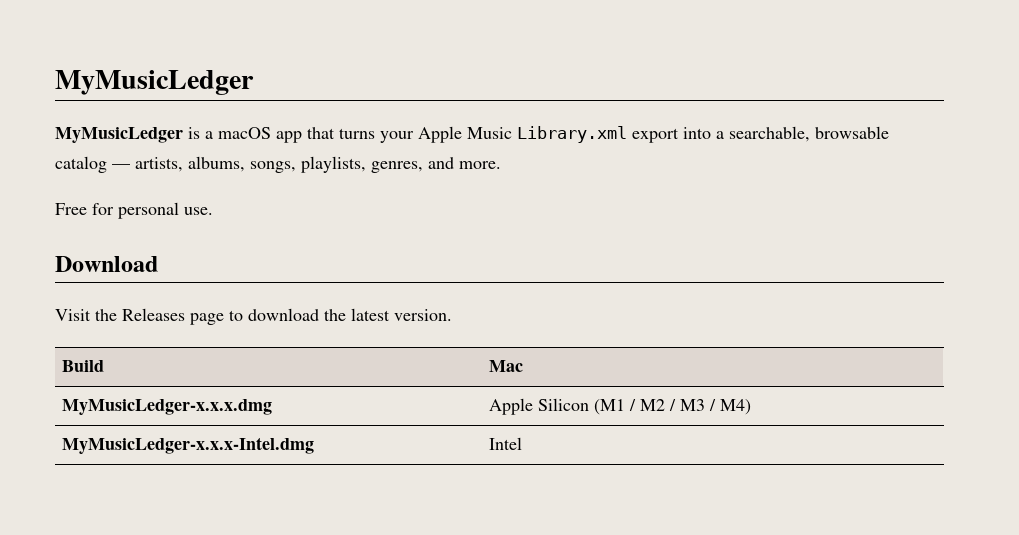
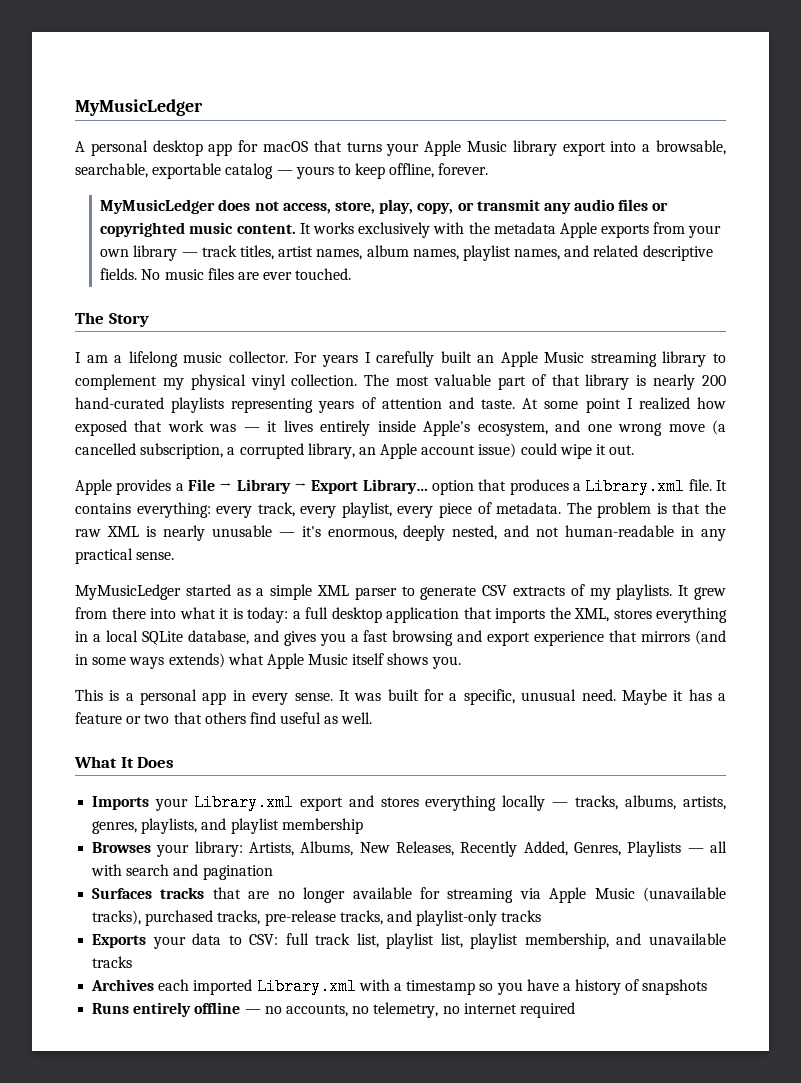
[55,127,302,143] MyMusicLedger is a macOS app -> [75,140,308,156] A personal desktop app for macOS
[517,126,627,143] Library.xml -> [512,140,557,156] library
[729,126,889,142] [55,156,501,173] [55,202,213,219] [55,256,158,272] [55,308,452,325] [62,360,105,372] [489,360,524,372] [62,399,273,415] [489,398,752,415] [62,437,315,454] [489,437,523,450] searchable, browsable catalog — artists, albums, songs, playlists, genres, and more. // Free for personal use. // Download // Visit the Releases page to download the latest version. // Build | Mac // MyMusicLedger-x.x.x.dmg | Apple Silicon (M1 / M2 / M3 / M4) // MyMusicLedger-x.x.x-Intel.dmg | Intel -> [656,140,726,155] [75,163,489,179] [100,199,669,214] [100,222,722,238] [100,245,713,261] [100,268,352,280] [75,312,149,327] [75,351,726,367] [75,374,726,390] [75,397,726,413] [75,420,727,436] [75,443,635,459] [75,478,727,495] [75,502,726,518] [75,525,726,541] [75,548,175,564] [75,584,726,600] [75,607,727,623] [75,630,726,646] [75,653,461,669] [75,689,726,705] [75,712,373,724] [74,756,175,768] [92,794,726,811] [92,818,363,834] [92,841,727,857] [91,864,273,880] [92,887,727,903] [92,910,542,926] [92,933,726,949] [92,956,133,968] [91,978,708,995] [92,1002,575,1018] browsable, searchable, exportable catalog — yours to keep offline, forever. // MyMusicLedger does not access, store, play, copy, or transmit any audio files or copyrighted music content. It works exclusively with the metadata Apple exports from your own library — track titles, artist names, album names, playlist names, and related descriptive fields. No music files are ever touched. // The Story // I am a lifelong music collector. For years I carefully built an Apple Music streaming library to complement my physical vinyl collection. The most valuable part of that library is nearly 200 hand-curated playlists representing years of attention and taste. At some point I realized how exposed that work was — it lives entirely inside Apple's ecosystem, and one wrong move (a cancelled subscription, a corrupted library, an Apple account issue) could wipe it out. // Apple provides a File → Library → Export Library… option that produces a Library.xml file. It contains everything: every track, every playlist, every piece of metadata. The problem is that the raw XML is nearly unusable — it's enormous, deeply nested, and not human-readable in any practical sense. // MyMusicLedger started as a simple XML parser to generate CSV extracts of my playlists. It grew from there into what it is today: a full desktop application that imports the XML, stores everything in a local SQLite database, and gives you a fast browsing and export experience that mirrors (and in some ways extends) what Apple Music itself shows you. // This is a personal app in every sense. It was built for a specific, unusual need. Maybe it has a feature or two that others find useful as well. // What It Does // Imports your Library.xml export and stores everything locally — tracks, albums, artists, genres, playlists, and playlist membership // Browses your library: Artists, Albums, New Releases, Recently Added, Genres, Playlists — all with search and pagination // Surfaces tracks that are no longer available for streaming via Apple Music (unavailable tracks), purchased tracks, pre-release tracks, and playlist-only tracks // Exports your data to CSV: full track list, playlist list, playlist membership, and unavailable tracks // Archives each imported Library.xml with a timestamp so you have a history of snapshots // Runs entirely offline — no accounts, no telemetry, no internet required

